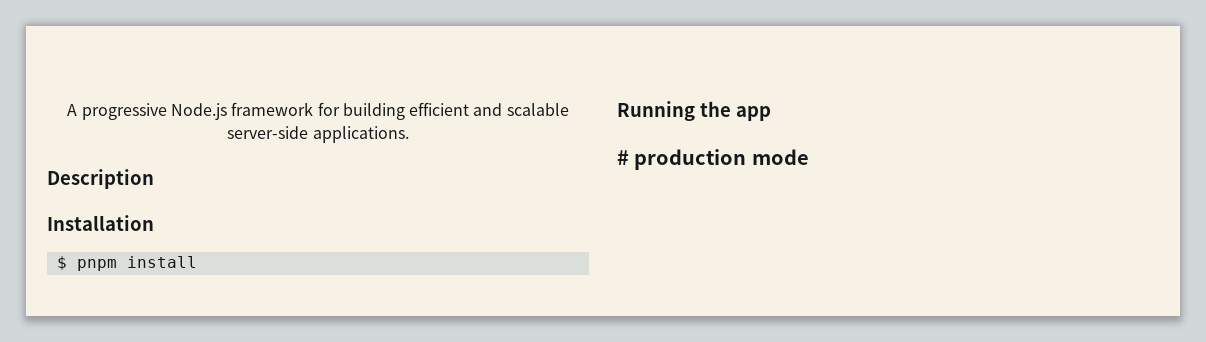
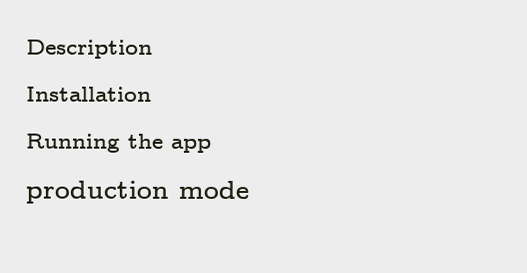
[67,102,569,120] [227,126,409,143] A progressive Node.js framework for building efficient and scalable server-side applications. // -> (26, 49) none
[56,256,197,271] // $ pnpm install -> (152, 94) none
[617,150,629,165] # -> (211, 145) none

